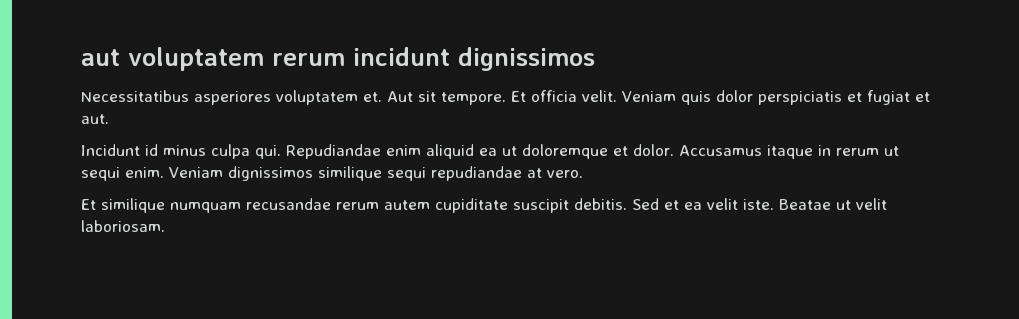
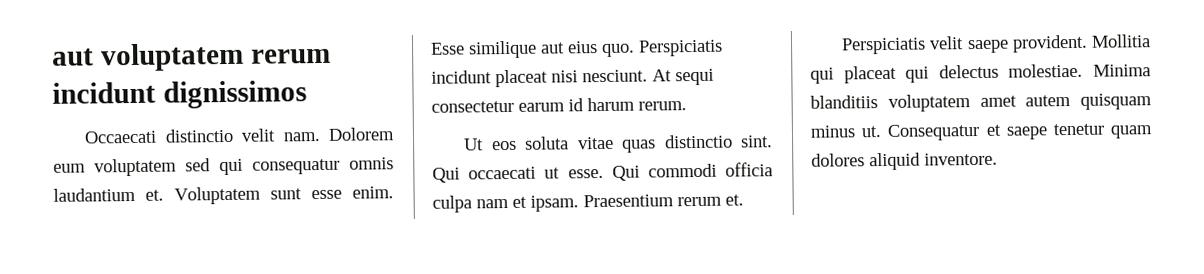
[81,90,930,105] [81,114,109,124] [81,144,899,159] [81,166,583,181] [81,198,887,213] [81,220,165,232] Necessitatibus asperiores voluptatem et. Aut sit tempore. Et officia velit. Veniam quis dolor perspiciatis et fugiat et aut. // Incidunt id minus culpa qui. Repudiandae enim aliquid ea ut doloremque et dolor. Accusamus itaque in rerum ut sequi enim. Veniam dignissimos similique sequi repudiandae at vero. // Et similique numquam recusandae rerum autem cupiditate suscipit debitis. Sed et ea velit iste. Beatae ut velit laboriosam. -> [84,127,395,144] [53,157,394,177] [53,186,394,205] [430,39,723,59] [431,68,714,88] [431,97,687,113] [464,134,773,153] [432,162,773,183] [432,194,744,213] [841,34,1151,55] [810,63,1151,84] [810,93,1152,112] [810,123,1153,141] [811,152,998,171] Occaecati distinctio velit nam. Dolorem eum voluptatem sed qui consequatur omnis laudantium et. Voluptatem sunt esse enim. Esse similique aut eius quo. Perspiciatis incidunt placeat nisi nesciunt. At sequi consectetur earum id harum rerum. // Ut eos soluta vitae quas distinctio sint. Qui occaecati ut esse. Qui commodi officia culpa nam et ipsam. Praesentium rerum et. // Perspiciatis velit saepe provident. Mollitia qui placeat qui delectus molestiae. Minima blanditiis voluptatem amet autem quisquam minus ut. Consequatur et saepe tenetur quam dolores aliquid inventore.

